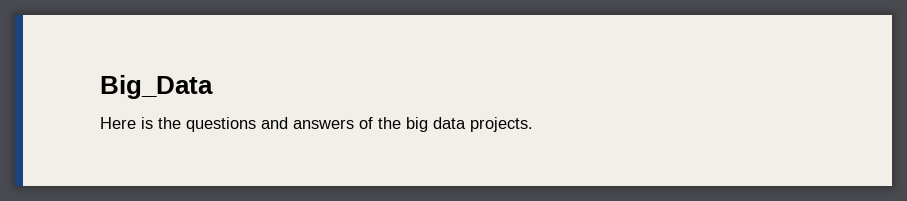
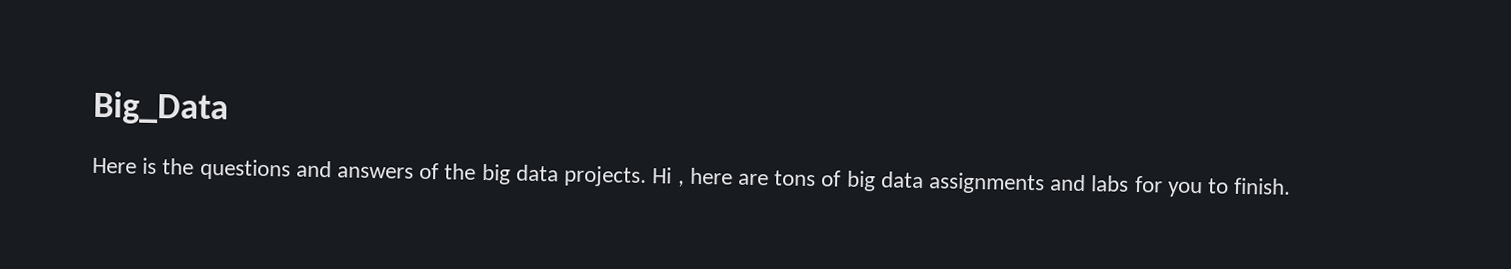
(533, 124) none -> [652,167,1292,198] Hi , here are tons of big data assignments and labs for you to finish.

